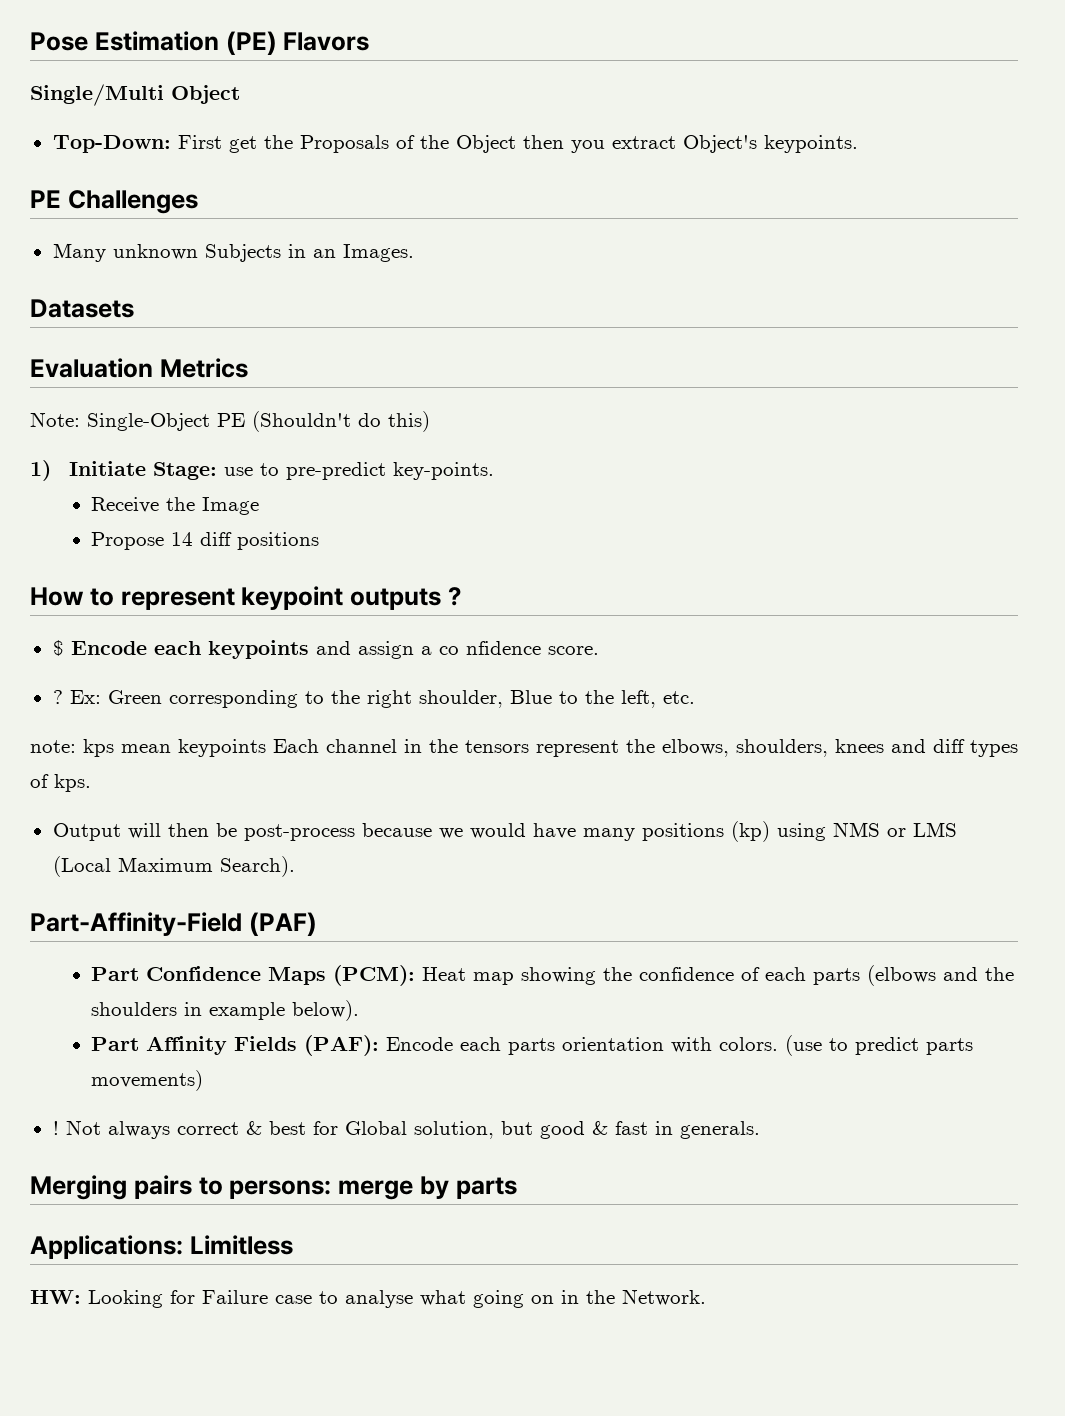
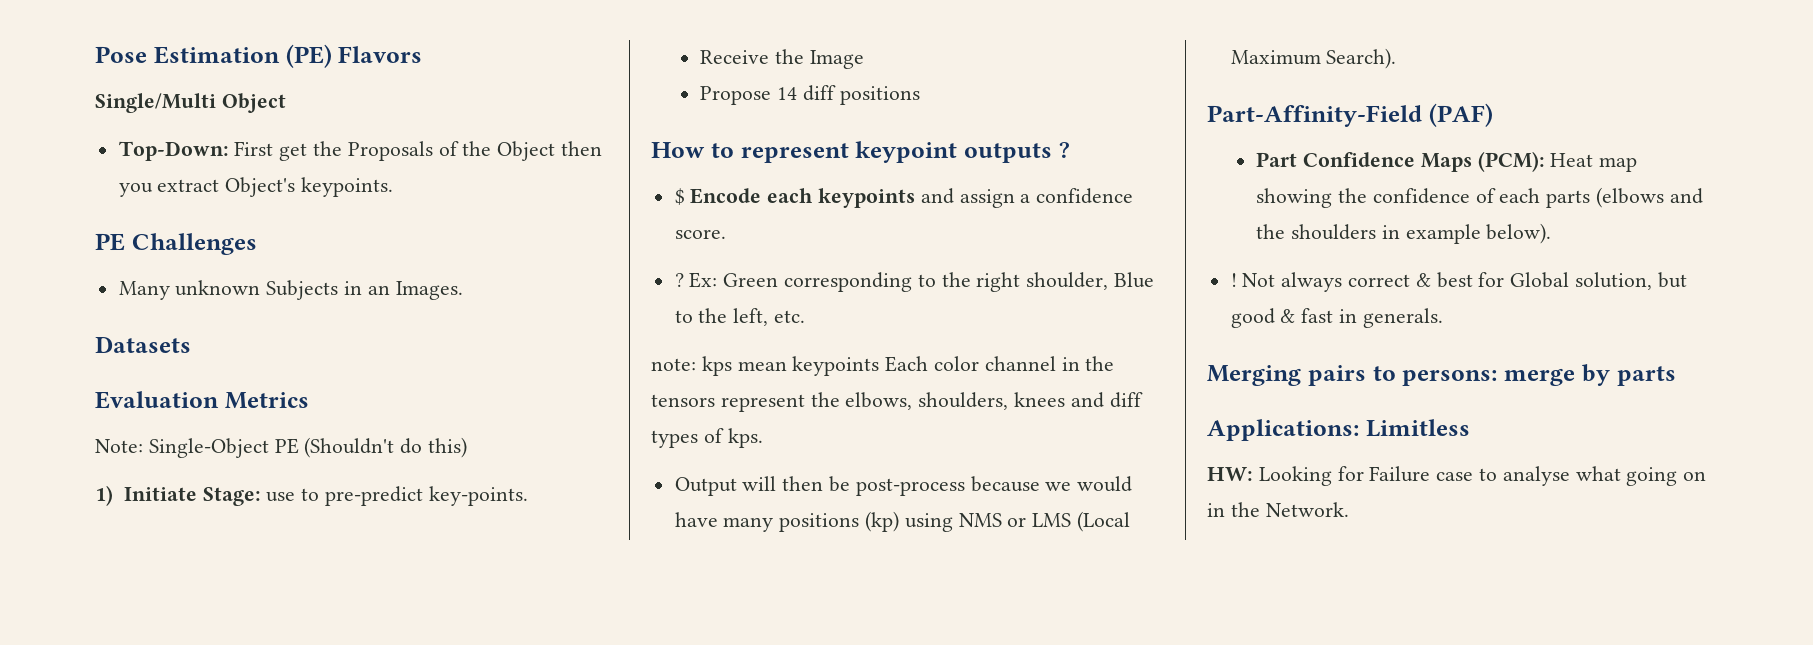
[438,641,541,655] co nfidence -> [1036,188,1134,204] confidence
(319, 746) none -> [934,356,980,371] color
[91,1035,974,1056] [91,1070,204,1091] // Part Affinity Fields (PAF): Encode each parts orientation with colors. (use to predict parts movements) -> (1552, 233) none

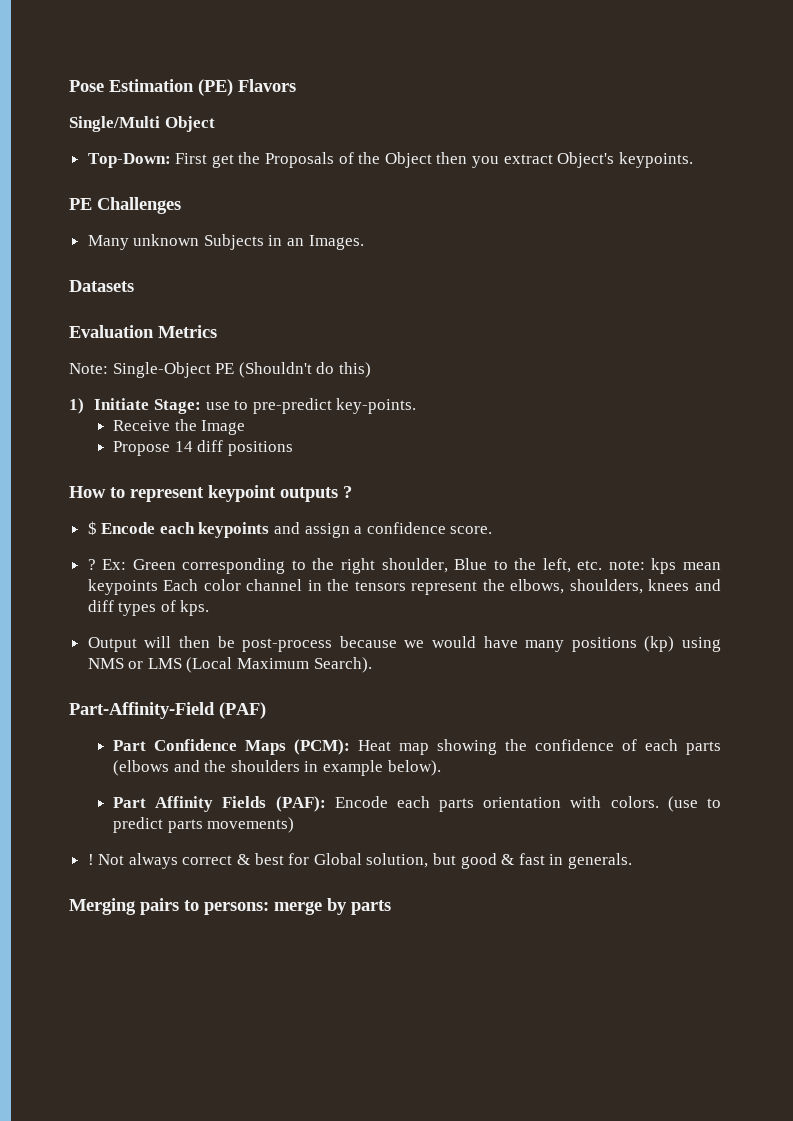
(806, 316) // -> (603, 565) none
(1552, 233) none -> [113,796,721,812] [113,817,295,833] // Part Affinity Fields (PAF): Encode each parts orientation with colors. (use to predict parts movements)
[1207,419,1470,441] [1207,466,1707,486] [1207,502,1349,517] // Applications: Limitless // HW: Looking for Failure case to analyse what going on in the Network. -> (391, 907) none

